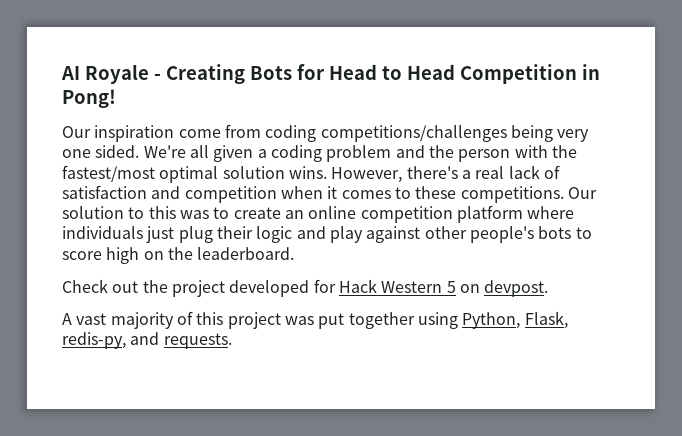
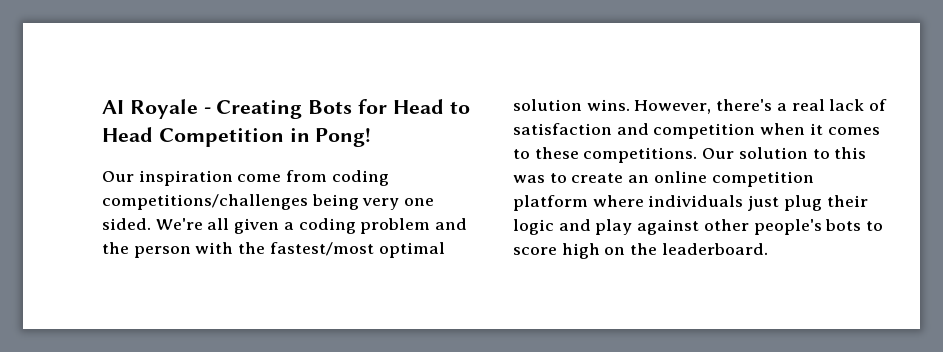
[62,279,549,297] [62,311,568,329] [62,332,232,349] // Check out the project developed for Hack Western 5 on devpost. // A vast majority of this project was put together using Python, Flask, redis-py, and requests. -> (768, 249) none

